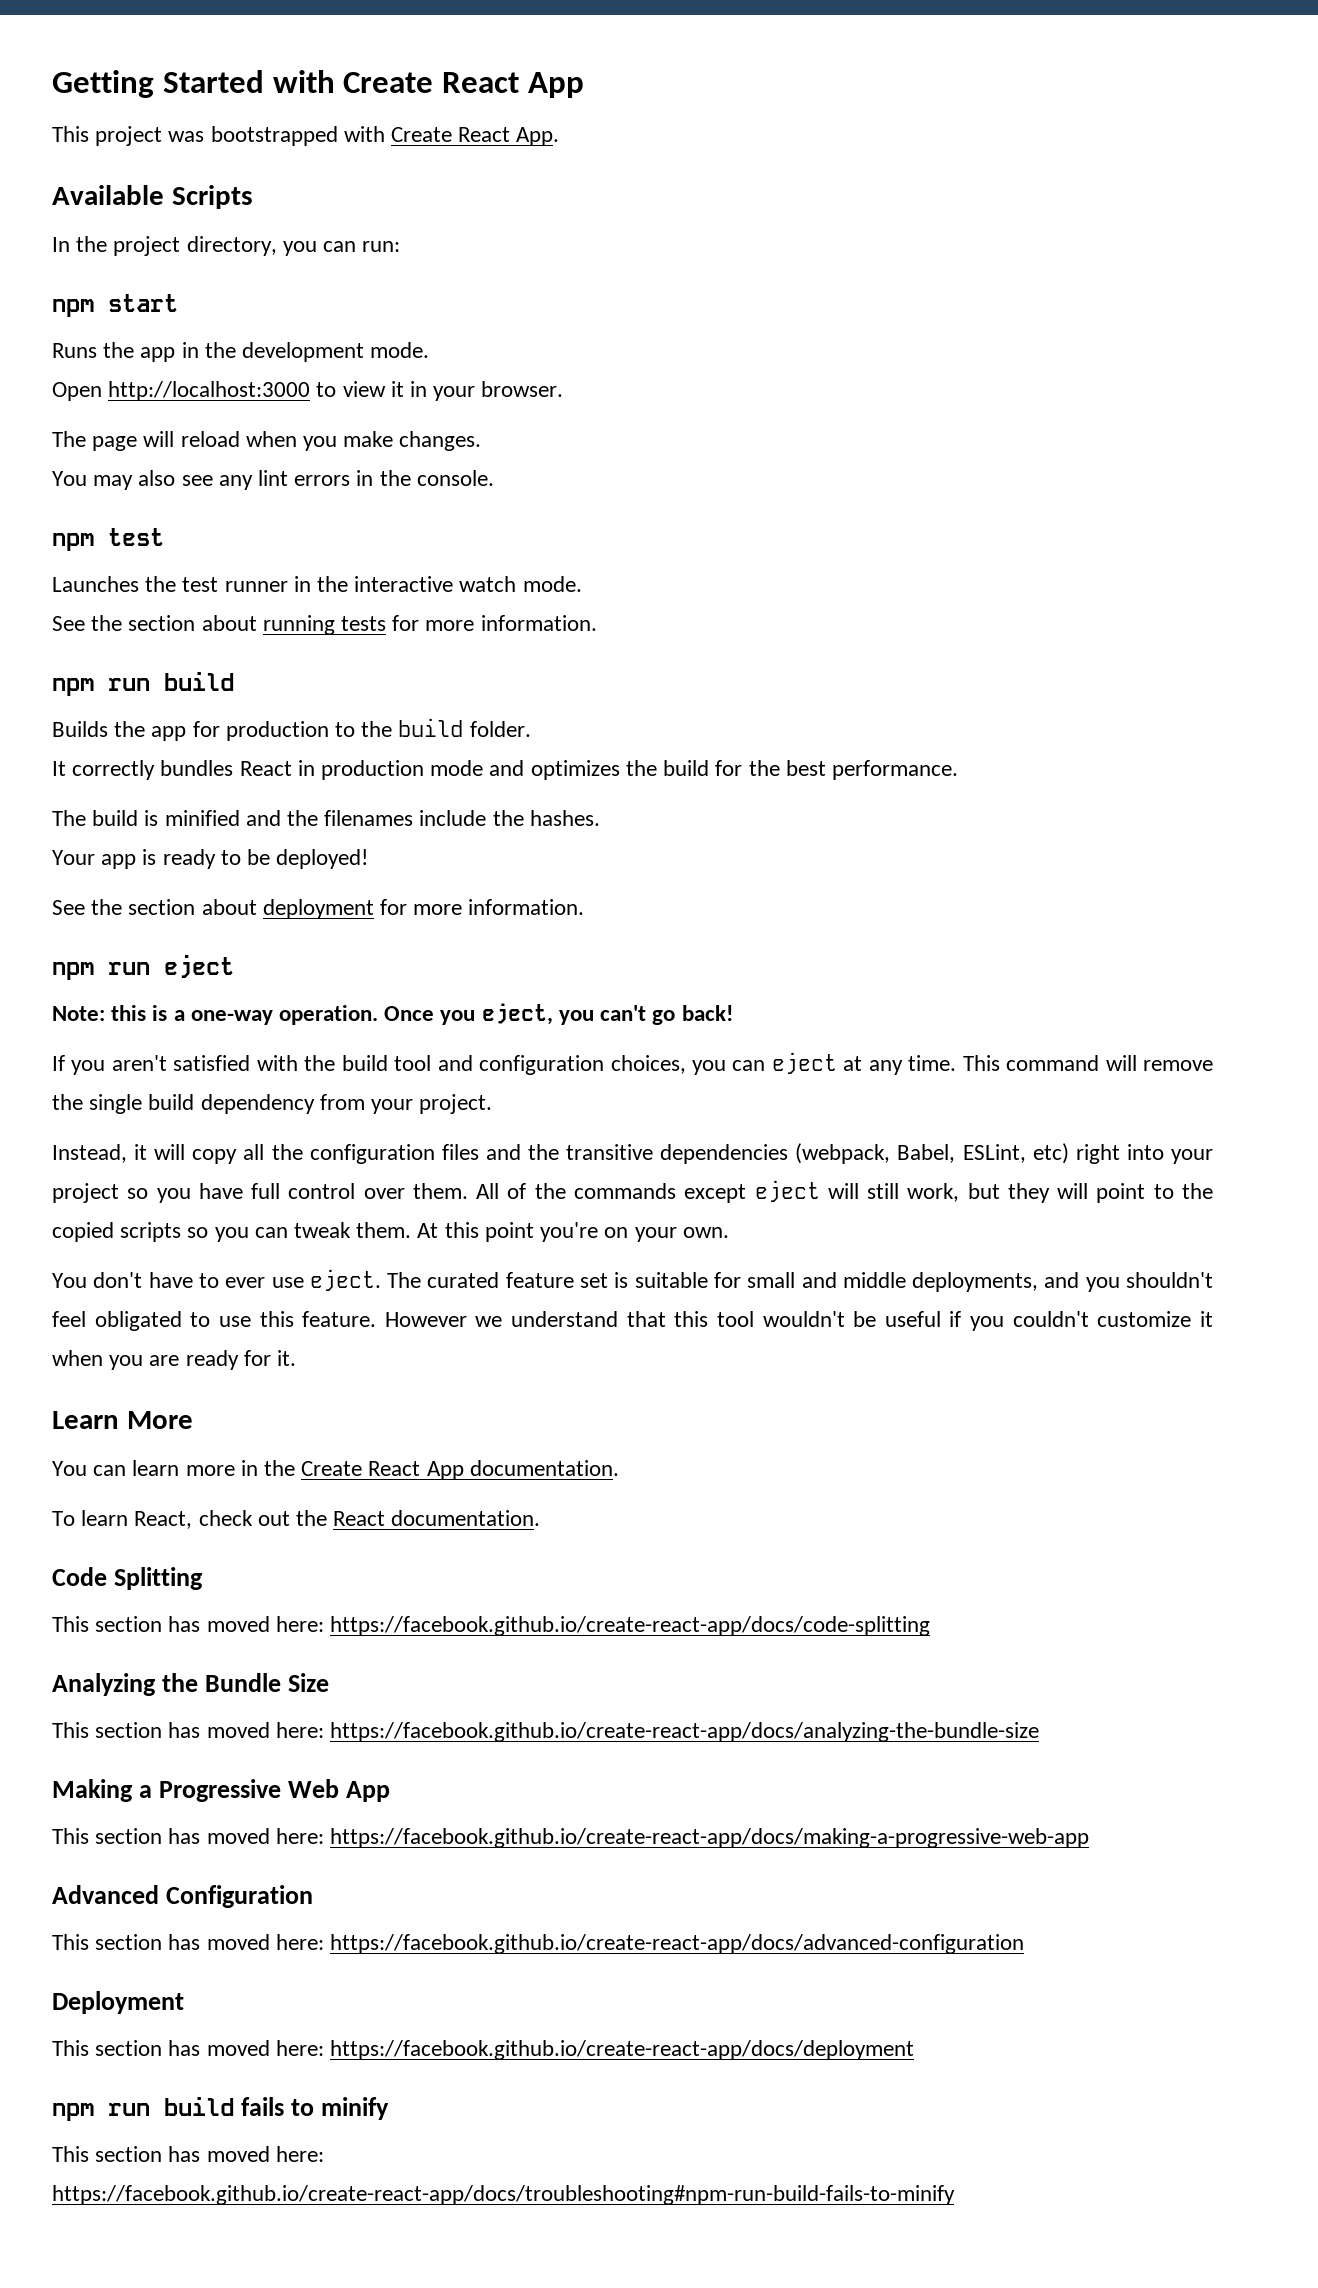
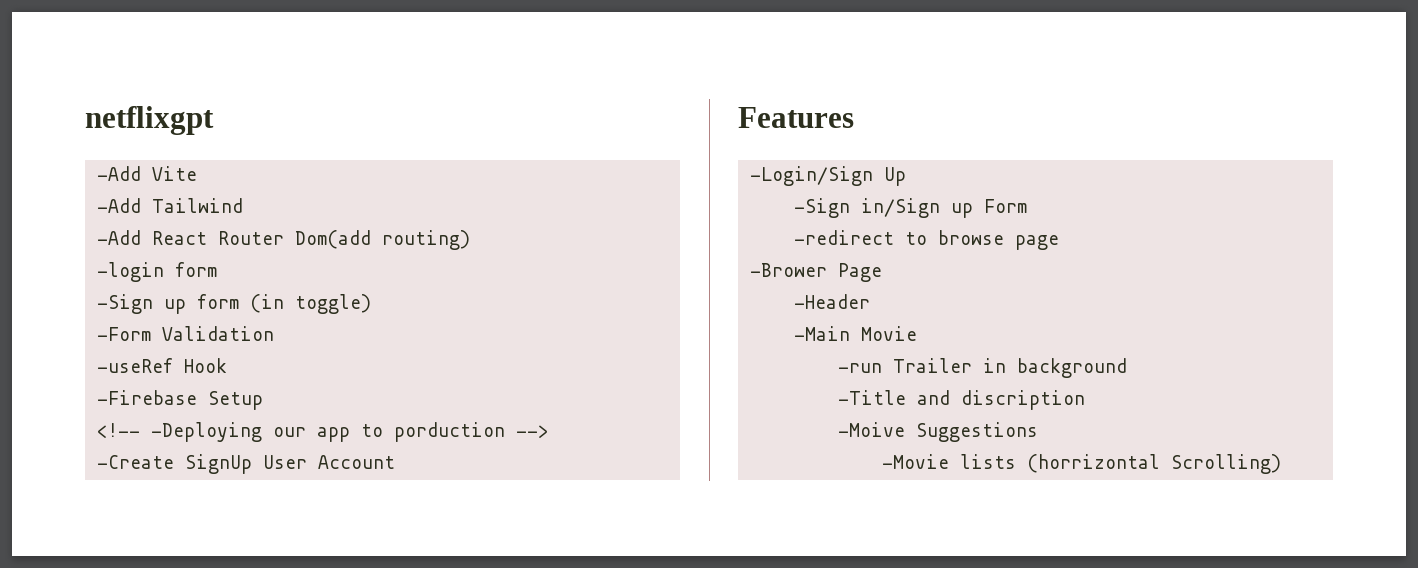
[52,70,584,98] [52,126,560,146] [52,185,253,209] [52,236,401,256] [52,294,178,317] [52,342,430,362] [52,381,564,401] [52,431,482,451] [52,470,494,490] [52,528,164,551] [52,576,582,592] [52,615,597,635] [52,672,234,696] [52,718,531,741] [52,760,958,780] [52,810,600,826] [52,849,369,869] [52,899,585,919] [52,955,234,980] [52,1003,733,1025] [52,1052,1214,1075] [52,1094,493,1114] [52,1143,1213,1164] [52,1180,1213,1203] [52,1222,729,1242] [52,1269,1213,1292] [52,1311,1213,1331] [52,1350,297,1370] [52,1411,193,1429] [52,1460,619,1480] [52,1510,541,1529] [52,1567,204,1590] [52,1616,931,1636] [52,1673,330,1696] [52,1722,1040,1742] [52,1779,391,1802] [52,1828,1090,1848] [52,1885,314,1908] [52,1934,1025,1954] [52,1991,184,2014] [52,2040,915,2060] [52,2097,390,2121] [52,2146,324,2162] [52,2185,955,2205] Getting Started with Create React App // This project was bootstrapped with Create React App. // Available Scripts // In the project directory, you can run: // npm start // Runs the app in the development mode. // Open http://localhost:3000 to view it in your browser. // The page will reload when you make changes. // You may also see any lint errors in the console. // npm test // Launches the test runner in the interactive watch mode. // See the section about running tests for more information. // npm run build // Builds the app for production to the build folder. // It correctly bundles React in production mode and optimizes the build for the best performance. // The build is minified and the filenames include the hashes. // Your app is ready to be deployed! // See the section about deployment for more information. // npm run eject // Note: this is a one-way operation. Once you eject, you can't go back! // If you aren't satisfied with the build tool and configuration choices, you can eject at any time. This command will remove the single build dependency from your project. // Instead, it will copy all the configuration files and the transitive dependencies (webpack, Babel, ESLint, etc) right into your project so you have full control over them. All of the commands except eject will still work, but they will point to the copied scripts so you can tweak them. At this point you're on your own. // You don't have to ever use eject. The curated feature set is suitable for small and middle deployments, and you shouldn't feel obligated to use this feature. However we understand that this tool wouldn't be useful if you couldn't customize it when you are ready for it. // Learn More // You can learn more in the Create React App documentation. // To learn React, check out the React documentation. // Code Splitting // This section has moved here: https://facebook.github.io/create-react-app/docs/code-splitting // Analyzing the Bundle Size // This section has moved here: https://facebook.github.io/create-react-app/docs/analyzing-the-bundle-size // Making a Progressive Web App // This section has moved here: https://facebook.github.io/create-react-app/docs/making-a-progressive-web-app // Advanced Configuration // This section has moved here: https://facebook.github.io/create-react-app/docs/advanced-configuration // Deployment // This section has moved here: https://facebook.github.io/create-react-app/docs/deployment // npm run build fails to minify // This section has moved here: https://facebook.github.io/create-react-app/docs/troubleshooting#npm-run-build-fails-to-minify -> [85,106,214,135] [97,166,197,181] [97,198,243,213] [97,230,470,250] [97,262,217,282] [97,294,371,314] [97,326,274,341] [97,358,227,373] [97,390,263,410] [97,422,549,442] [97,454,395,474] [738,107,854,128] [750,166,906,186] [794,198,1027,218] [794,230,1059,250] [750,263,882,282] [794,294,870,309] [794,326,917,341] [838,358,1127,378] [838,390,1085,410] [838,422,1038,442] [882,454,1281,474] netflixgpt // -Add Vite // -Add Tailwind // -Add React Router Dom(add routing) // -login form // -Sign up form (in toggle) // -Form Validation // -useRef Hook // -Firebase Setup // <!-- -Deploying our app to porduction --> // -Create SignUp User Account // Features // -Login/Sign Up // -Sign in/Sign up Form // -redirect to browse page // -Brower Page // -Header // -Main Movie // -run Trailer in background // -Title and discription // -Moive Suggestions // -Movie lists (horrizontal Scrolling)

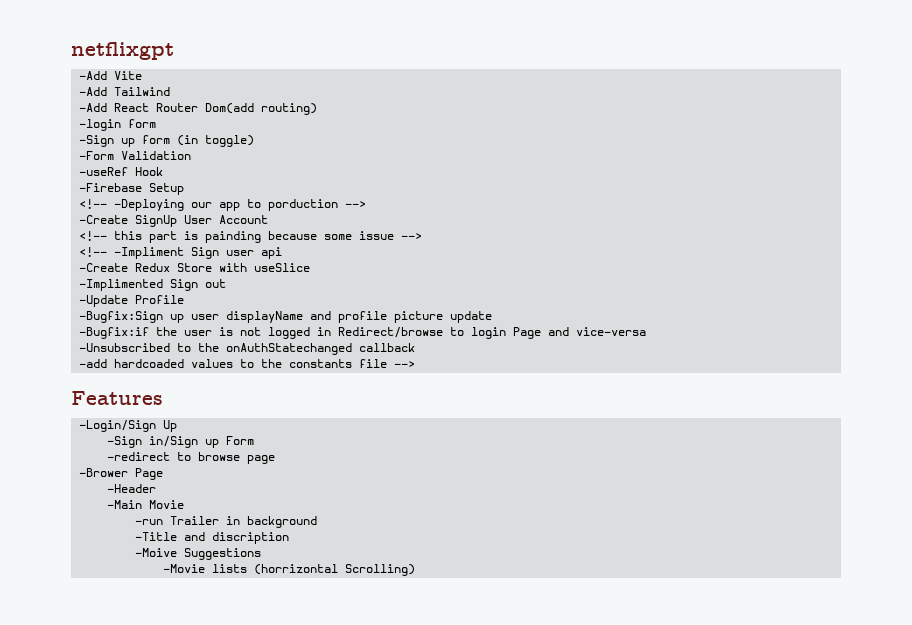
(395, 462) none -> [78,231,422,243] [78,247,282,259] [78,263,310,272] [78,279,226,291] [78,295,184,307] [78,311,492,323] [78,327,646,339] [78,343,415,355] [78,359,415,368] // <!-- this part is painding because some issue --> // <!-- -Impliment Sign user api // -Create Redux Store with useSlice // -Implimented Sign out // -Update Profile // -Bugfix:Sign up user displayName and profile picture update // -Bugfix:if the user is not logged in Redirect/browse to login Page and vice-versa // -Unsubscribed to the onAuthStatechanged callback // -add hardcoaded values to the constants file -->

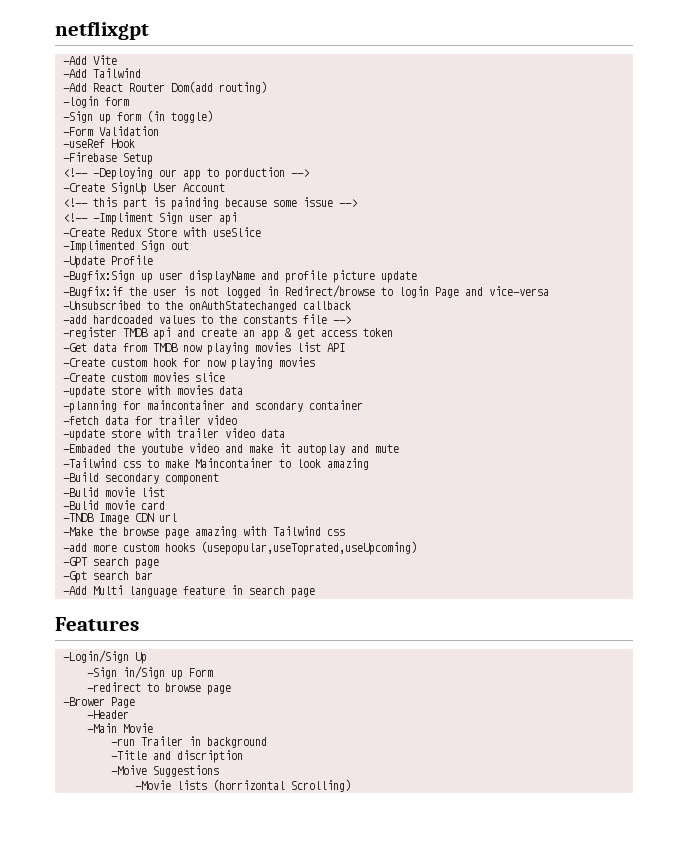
(415, 364) none -> [62,327,393,340] [62,342,345,355] [62,357,315,370] [62,372,225,382] [62,385,243,398] [62,400,363,413] [62,415,237,425] [62,428,285,441] [62,443,399,456] [62,458,369,470] [62,472,219,485] [62,487,165,497] [62,500,165,510] [62,513,177,524] [62,526,345,539] [62,541,417,555] [62,557,159,569] [62,571,153,583] [62,585,315,598] // -register TMDB api and create an app & get access token // -Get data from TMDB now playing movies list API // -Create custom hook for now playing movies // -Create custom movies slice // -update store with movies data // -planning for maincontainer and scondary container // -fetch data for trailer video // -update store with trailer video data // -Embaded the youtube video and make it autoplay and mute // -Tailwind css to make Maincontainer to look amazing // -Build secondary component // -Bulid movie list // -Bulid movie card // -TNDB Image CDN url // -Make the browse page amazing with Tailwind css // -add more custom hooks (usepopular,useToprated,useUpcoming) // -GPT search page // -Gpt search bar // -Add Multi language feature in search page

